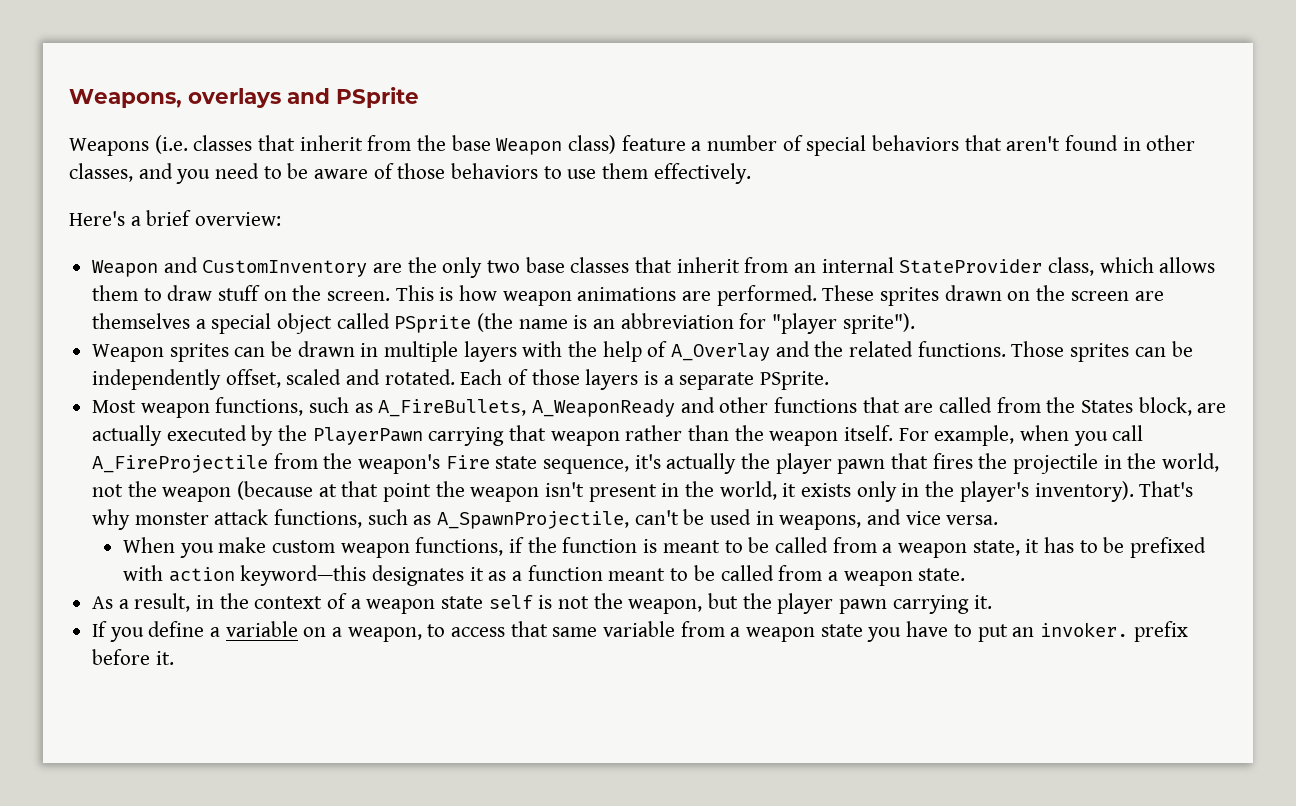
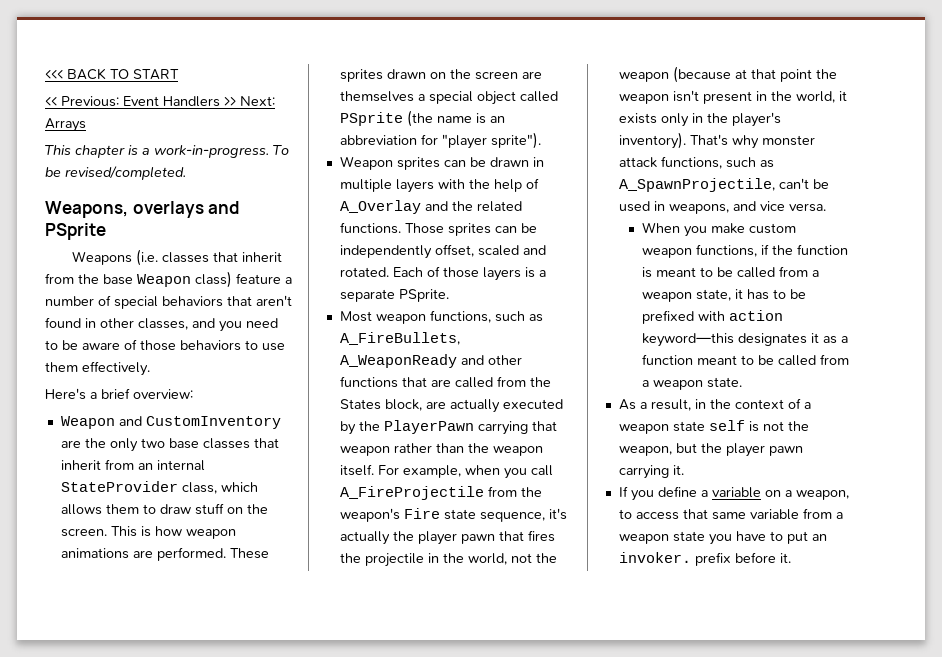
(69, 98) none -> [45,68,179,80] [45,96,275,107] [45,118,86,132] [45,145,289,158] [45,166,186,180] <<< BACK TO START // << Previous: Event Handlers >> Next: Arrays // This chapter is a work-in-progress. To be revised/completed. //

